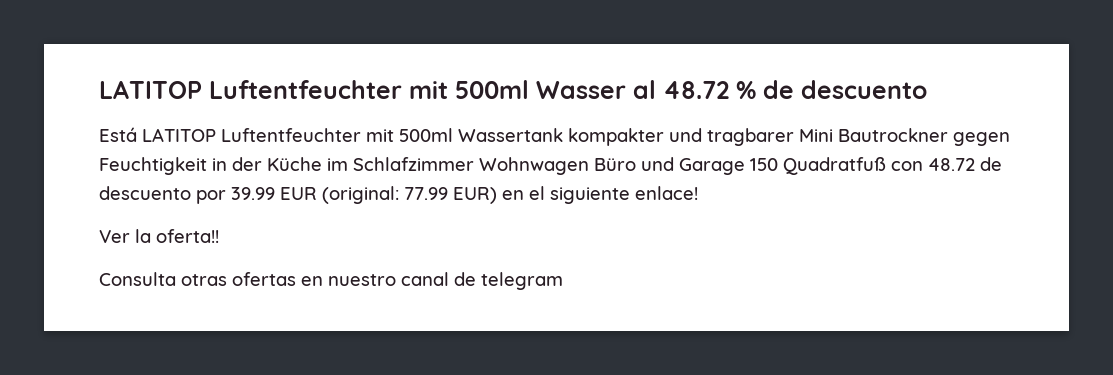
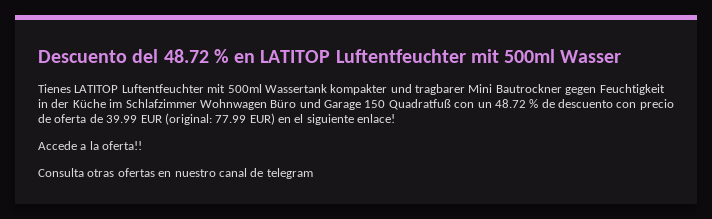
(99, 89) none -> [38,49,256,63] Descuento del 48.72 % en
[633,80,927,99] [99,127,137,142] al 48.72 % de descuento // Está -> [38,84,71,93] // Tienes
[928,157,1002,171] [99,186,226,204] 48.72 de descuento por -> [477,99,674,110] [38,114,103,123] un 48.72 % de descuento con precio de oferta de
[99,230,130,243] Ver -> [38,141,87,150] Accede a

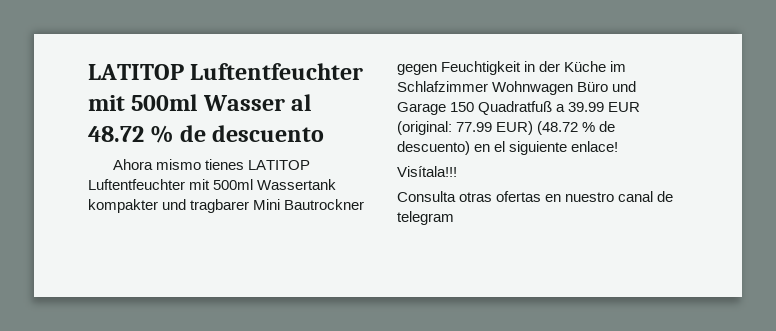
[38,49,256,63] Descuento del 48.72 % en -> (88, 72) none
[38,84,71,93] // Tienes -> [291,94,312,111] [88,125,325,143] [112,159,245,170] al 48.72 % de descuento // Ahora mismo tienes
[454,99,674,110] [38,114,103,123] con un 48.72 % de descuento con precio de oferta de -> [556,104,566,112] a
(275, 119) none -> [537,121,616,135] [397,141,470,155] (48.72 % de descuento)
[38,141,143,150] Accede a la oferta!! -> [397,166,457,177] Visítala!!!

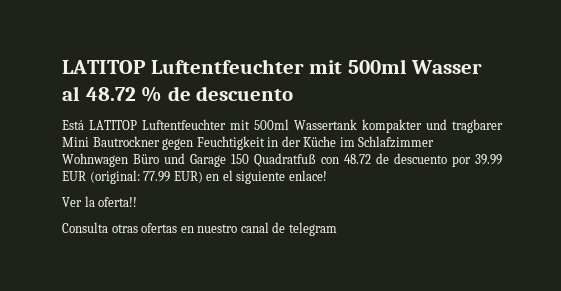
[112,159,245,170] Ahora mismo tienes -> [62,120,84,130] Está
[556,104,566,112] a -> [321,153,471,167] con 48.72 de descuento por
[537,121,616,135] [397,141,470,155] (48.72 % de descuento) -> (203, 177) none
[397,166,457,177] Visítala!!! -> [62,196,138,207] Ver la oferta!!

